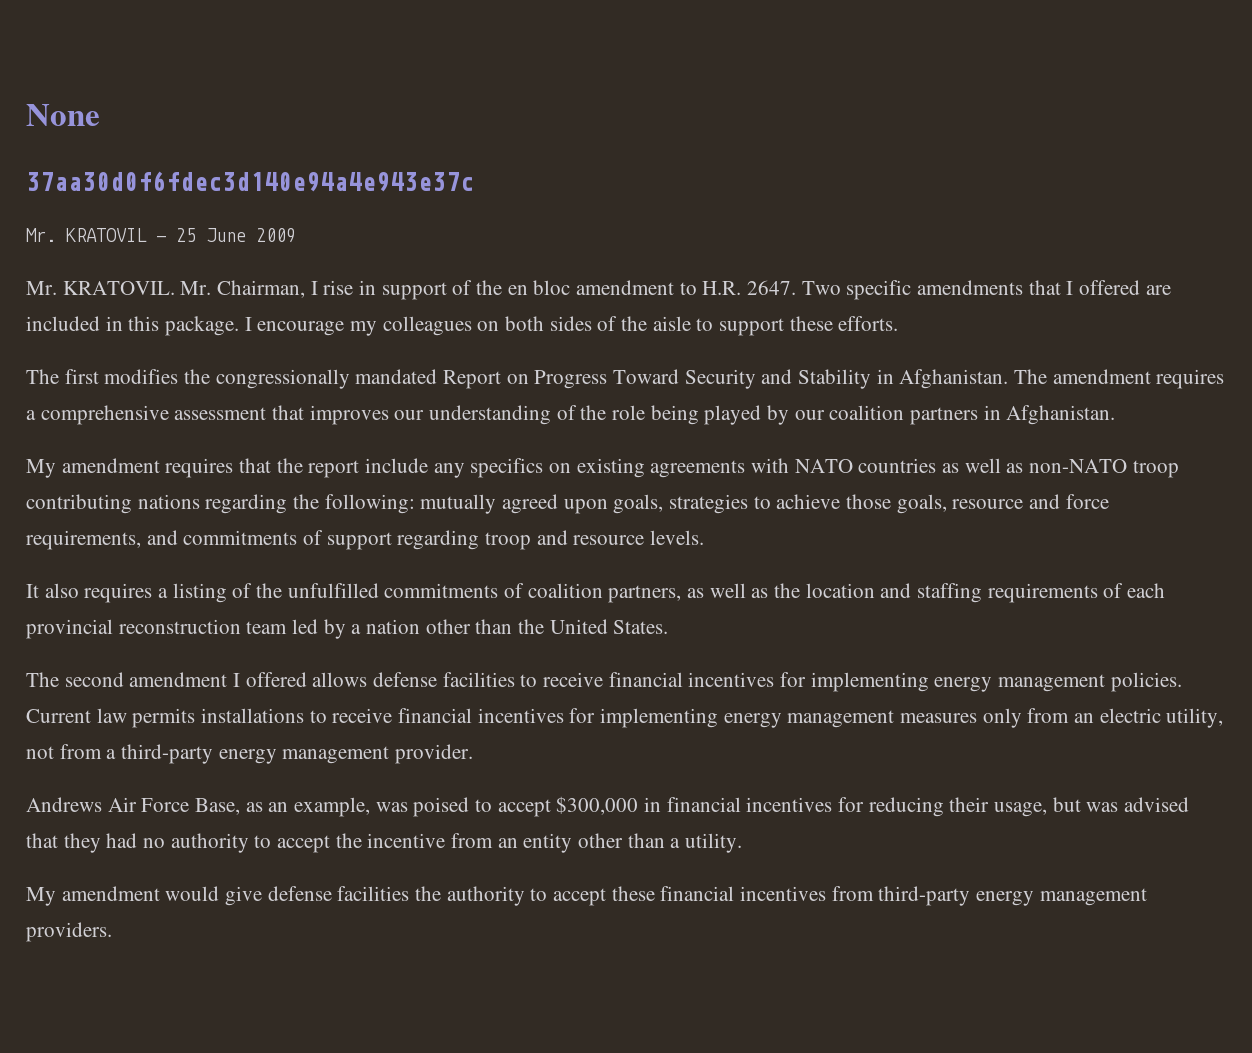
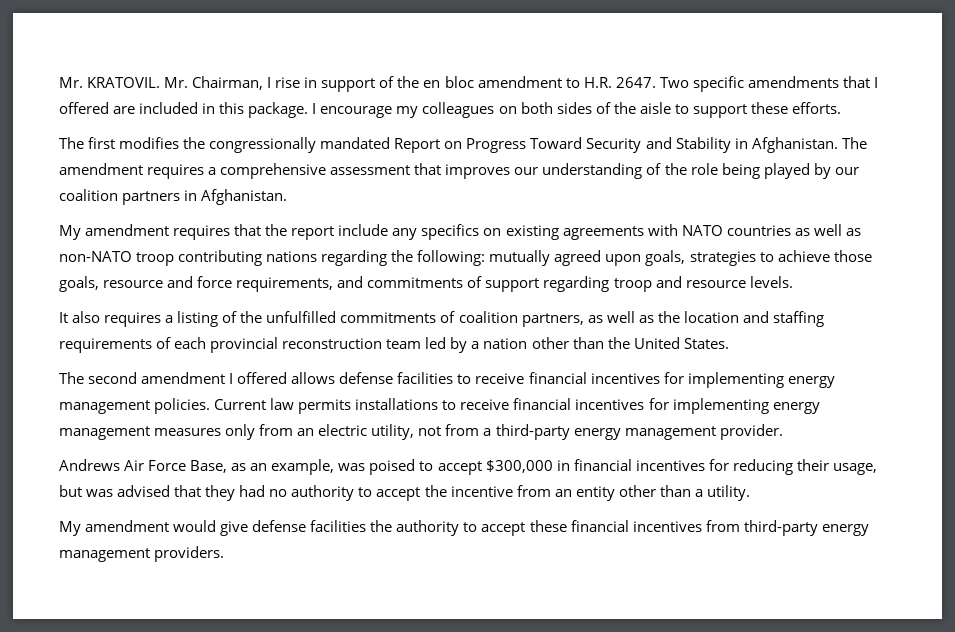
[26,104,100,126] [26,171,474,192] [26,228,296,243] None // 37aa30d0f6fdec3d140e94a4e943e37c // Mr. KRATOVIL — 25 June 2009 // -> (59, 82) none

